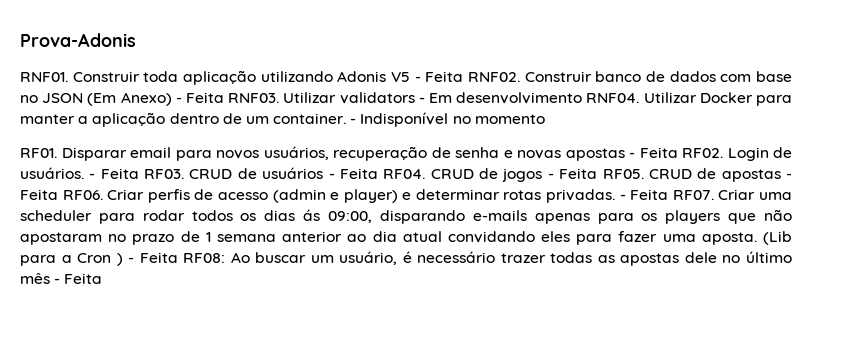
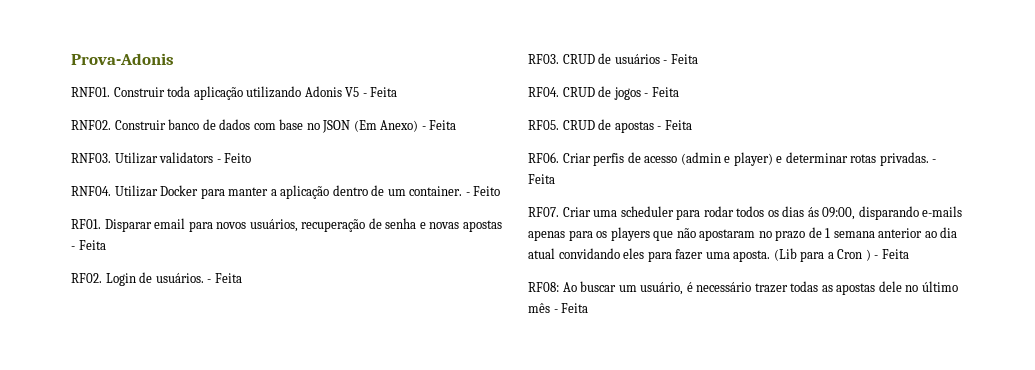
(464, 76) none -> (398, 92) //
(224, 97) none -> (457, 125) //
[428,92,583,104] Em desenvolvimento -> [224,153,252,163] Feito //
[360,112,545,127] Indisponível no momento -> [473,186,501,196] Feito
(678, 152) none -> (106, 245) //
(139, 173) none -> (242, 278) //
(378, 173) none -> (698, 59) //
(598, 173) none -> (679, 92) //
(58, 194) none -> (692, 125) //
(669, 194) none -> (555, 179) //
(178, 257) none -> (909, 254) //

